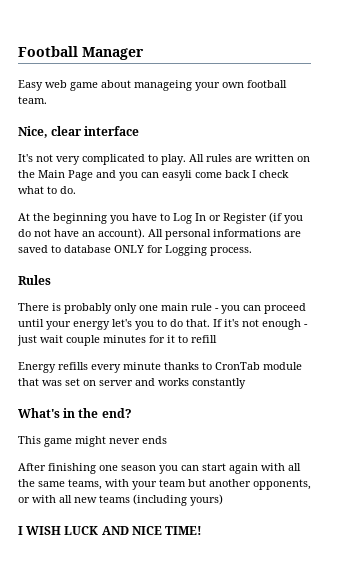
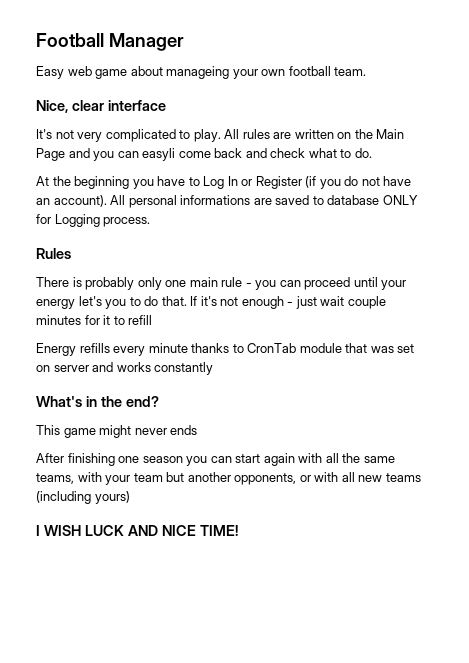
[252,170,256,178] I -> [245,148,267,158] and

